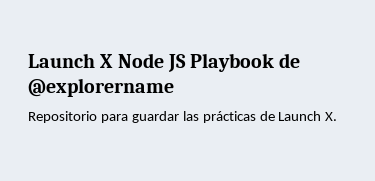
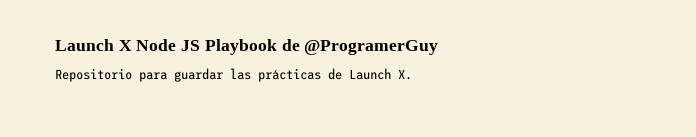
[28,78,174,97] @explorername -> [304,40,439,55] @ProgramerGuy

